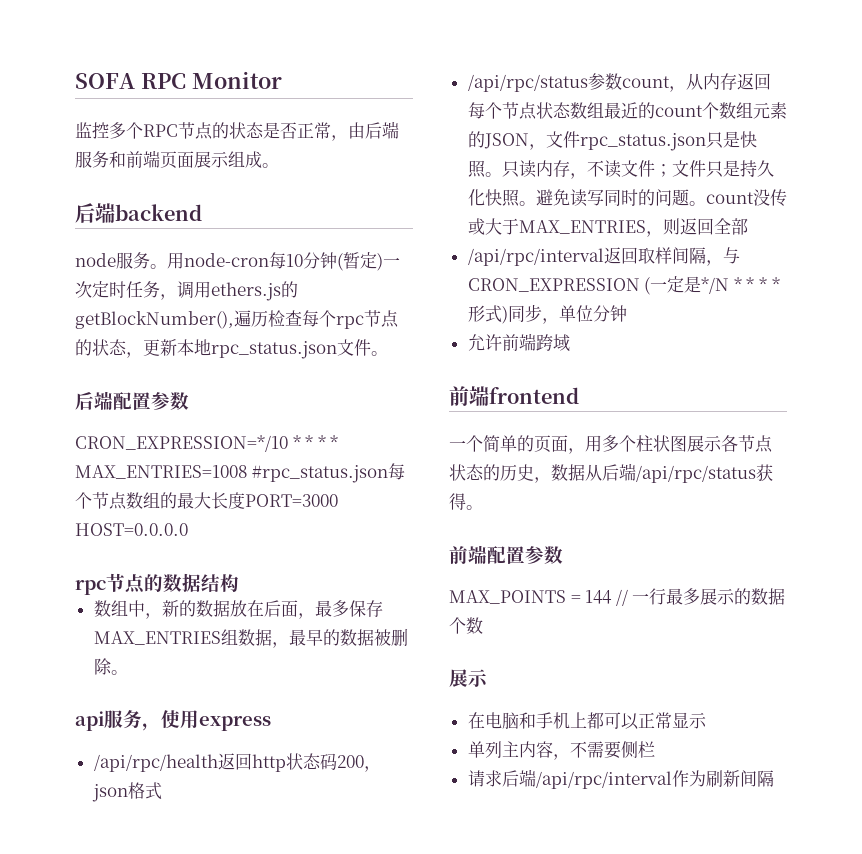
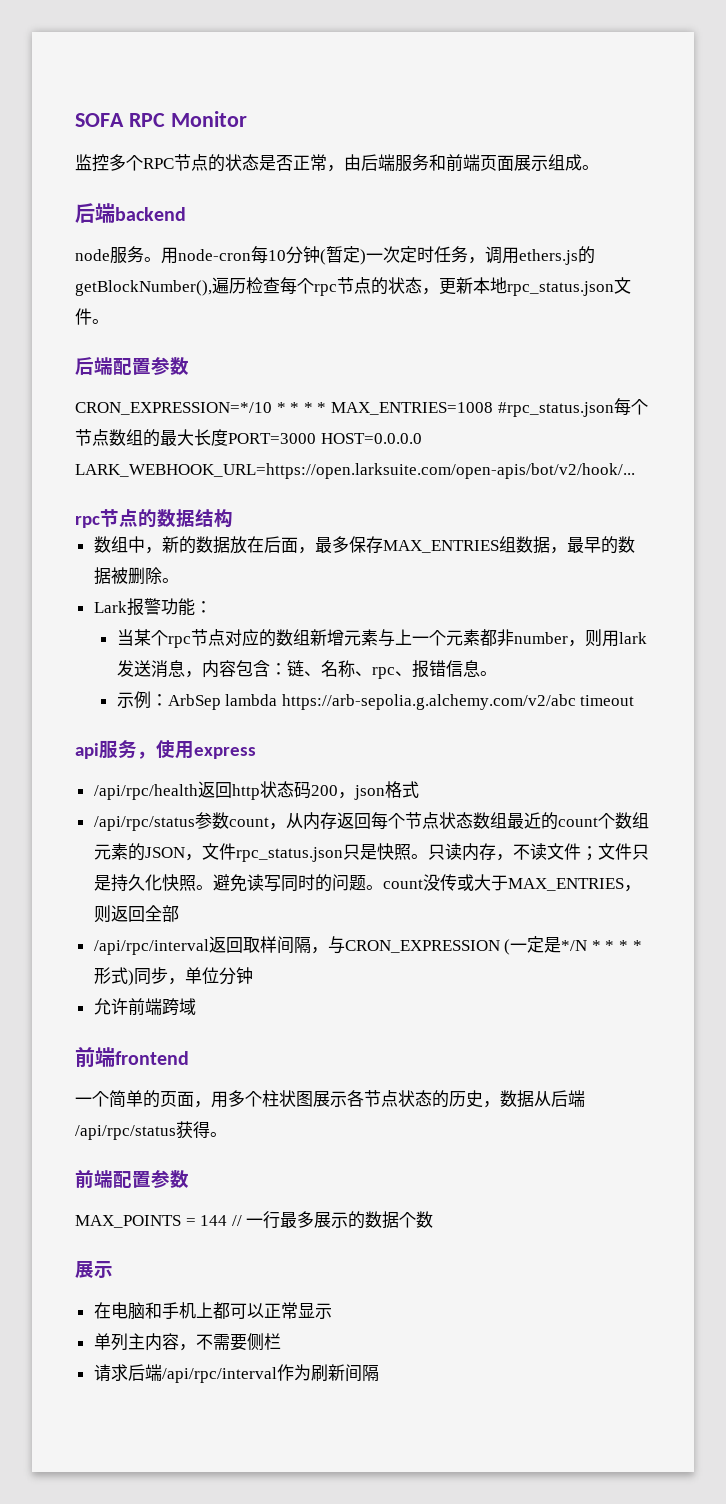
(188, 529) none -> [75,463,635,479] LARK_WEBHOOK_URL=https://open.larksuite.com/open-apis/bot/v2/hook/...
(128, 672) none -> [93,598,212,616] [116,629,647,648] [116,660,497,679] [116,691,635,710] // Lark报警功能： // 当某个rpc节点对应的数组新增元素与上一个元素都非number，则用lark发送消息，内容包含：链、名称、rpc、报错信息。 // 示例：ArbSep lambda https://arb-sepolia.g.alchemy.com/v2/abc timeout

